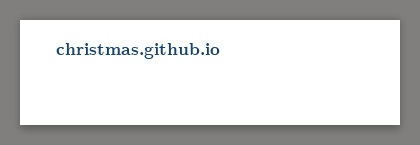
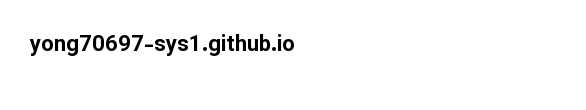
[56,43,220,59] christmas.github.io -> [29,34,295,56] yong70697-sys1.github.io

